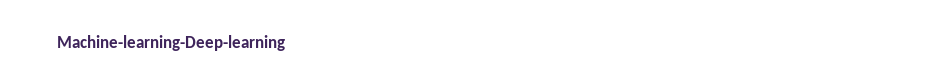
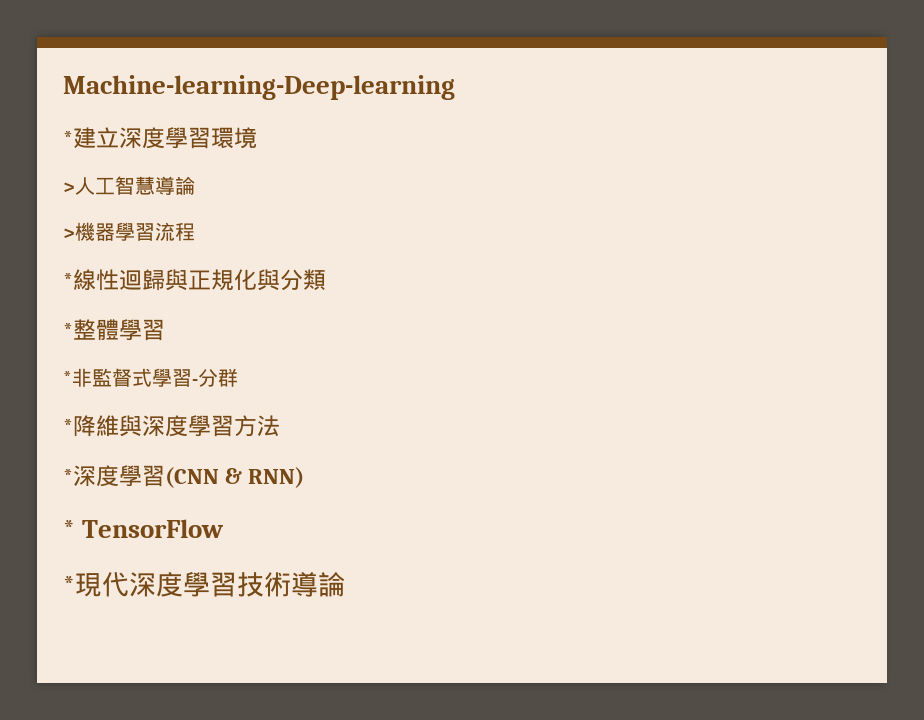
(285, 43) none -> [63,127,257,149] [63,176,195,195] [63,222,195,241] [63,269,326,291] [63,319,165,341] [63,368,238,387] [63,415,280,437] [63,465,305,488] [63,519,225,538] [63,571,345,597] // *建立深度學習環境 // >人工智慧導論 // >機器學習流程 // *線性迴歸與正規化與分類 // *整體學習 // *非監督式學習-分群 // *降維與深度學習方法 // *深度學習(CNN & RNN) // * TensorFlow // *現代深度學習技術導論

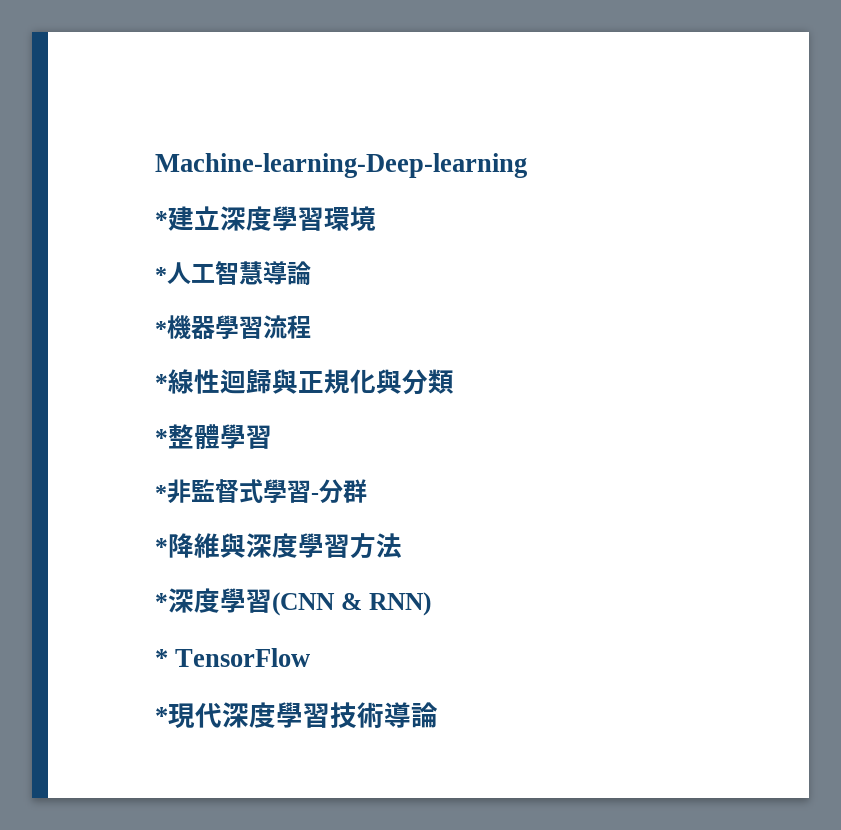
[63,182,75,193] > -> [155,267,167,282] *
[63,228,75,239] > -> [155,321,167,336] *

